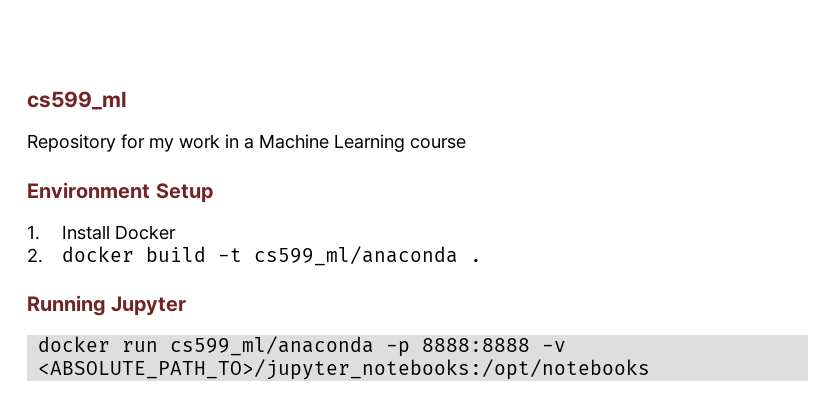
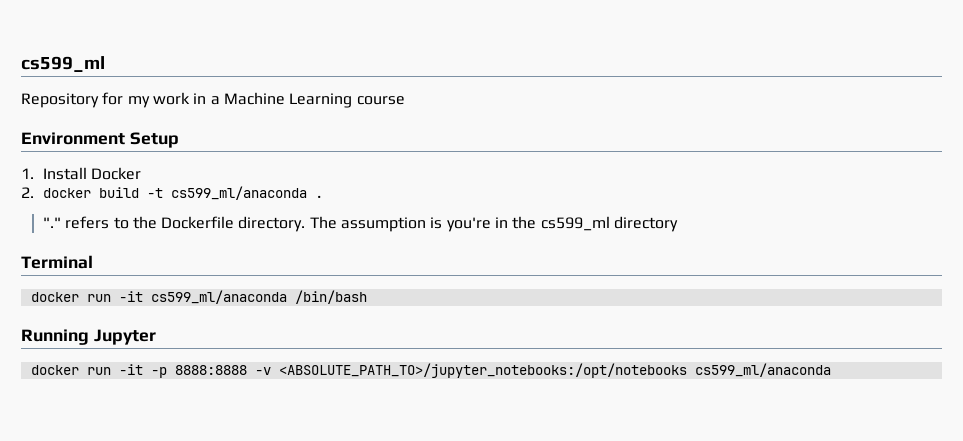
(483, 260) none -> [42,216,679,232] [21,255,93,269] [30,290,367,304] // "." refers to the Dockerfile directory. The assumption is you're in the cs599_ml directory // Terminal // docker run -it cs599_ml/anaconda /bin/bash
[170,336,375,356] cs599_ml/anaconda -> [118,364,143,375] -it
(651, 369) none -> [694,363,831,377] cs599_ml/anaconda

